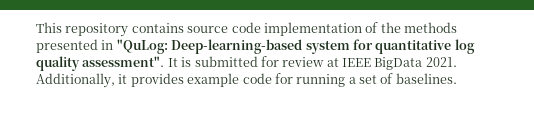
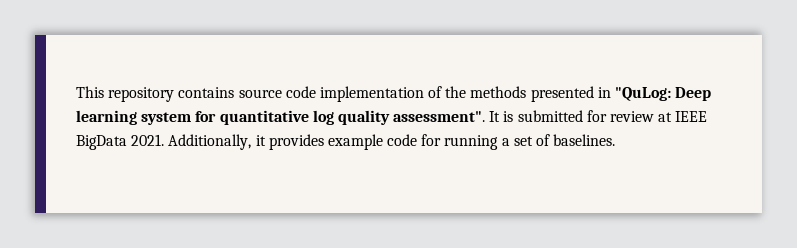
[171,39,303,54] Deep-learning-based -> [675,87,712,101] [76,110,137,125] Deep learning

